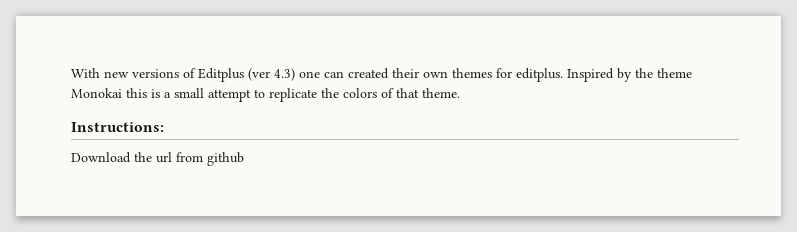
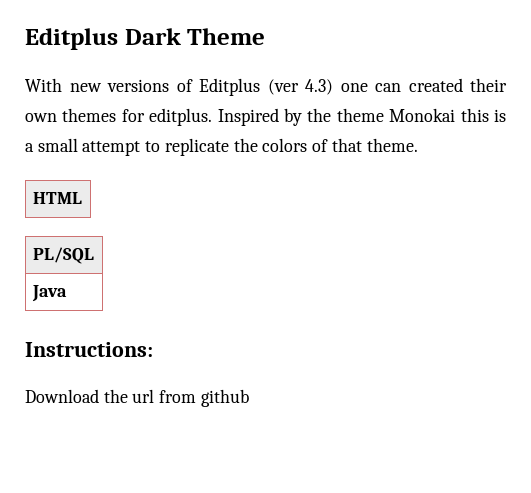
(71, 73) none -> [25,28,266,50] Editplus Dark Theme //
(460, 93) none -> [32,192,82,204] [32,247,94,264] [31,285,67,302] // HTML // PL/SQL // Java

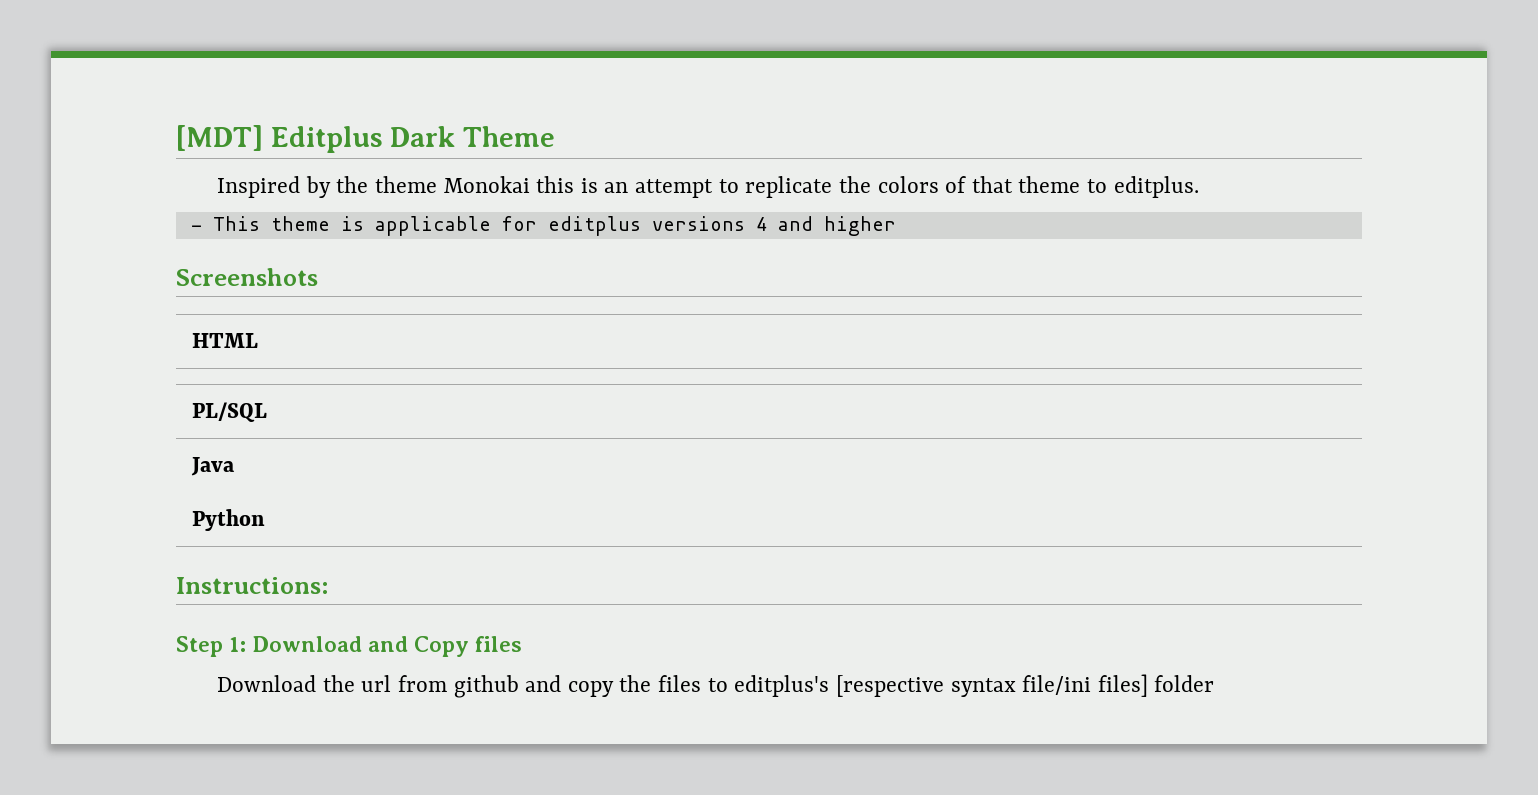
(25, 39) none -> [176,125,263,151] [MDT]
[25,78,507,96] [25,108,213,126] With new versions of Editplus (ver 4.3) one can created their own themes for editplus. -> (556, 136) none
[25,138,78,152] a small -> [604,182,629,193] an
[366,138,418,152] theme. -> [1018,176,1199,198] [190,216,896,236] [176,268,318,286] theme to editplus. // - This theme is applicable for editplus versions 4 and higher // Screenshots
(67, 293) none -> [191,509,265,531] // Python
(153, 349) none -> [176,636,523,657] // Step 1: Download and Copy files
(249, 398) none -> [525,674,1215,697] and copy the files to editplus's [respective syntax file/ini files] folder

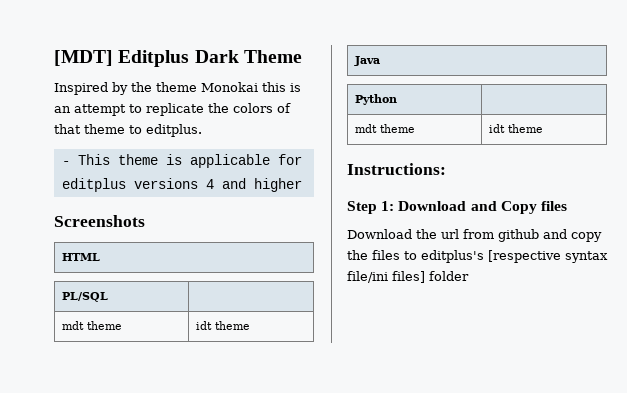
[190,457,235,476] [191,509,265,531] // Java // Python -> [61,321,122,330] [195,321,250,330] [353,56,380,66] [354,94,397,105] [354,124,415,133] [488,124,543,133] | // mdt theme | idt theme // Java // Python | // mdt theme | idt theme

